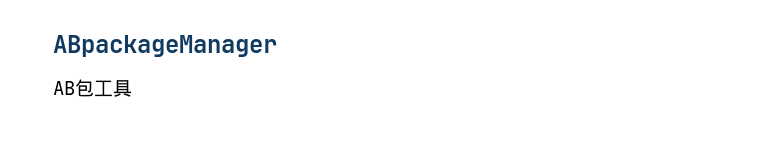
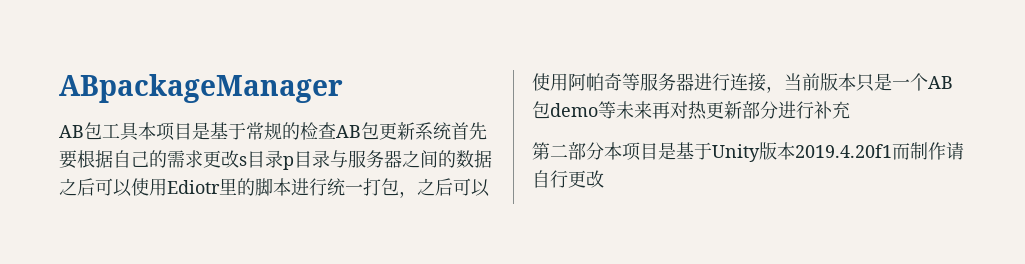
(132, 88) none -> [138,122,487,141] [59,150,492,170] [59,178,490,198] [532,73,953,93] [532,101,850,120] [532,142,964,162] [532,170,604,188] 本项目是基于常规的检查AB包更新系统首先要根据自己的需求更改s目录p目录与服务器之间的数据之后可以使用Ediotr里的脚本进行统一打包，之后可以使用阿帕奇等服务器进行连接，当前版本只是一个AB包demo等未来再对热更新部分进行补充 // 第二部分本项目是基于Unity版本2019.4.20f1而制作请自行更改

